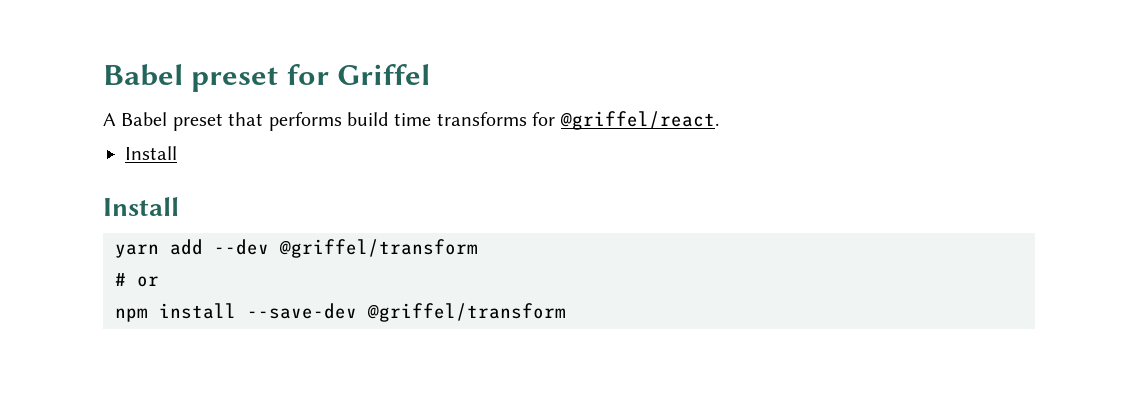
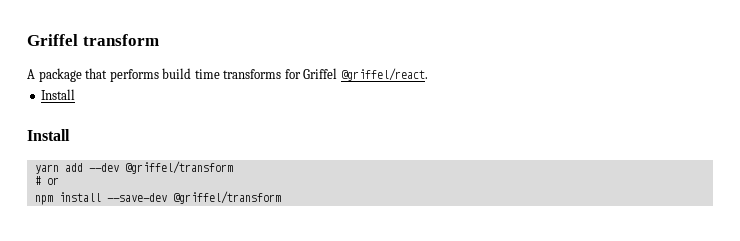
[103,64,431,92] Babel preset for Griffel -> [27,34,159,46] Griffel transform
[121,112,223,131] Babel preset -> [38,68,82,82] package
(556, 119) none -> [303,68,338,79] Griffel

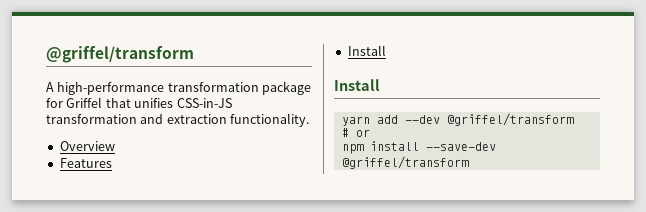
[27,34,159,46] Griffel transform -> [46,46,194,63] @griffel/transform
[38,68,428,82] package that performs build time transforms for Griffel @griffel/react. -> [57,81,312,95] [46,97,232,108] [46,113,310,127] [59,141,115,151] [59,158,112,168] high-performance transformation package for Griffel that unifies CSS-in-JS transformation and extraction functionality. // Overview // Features

